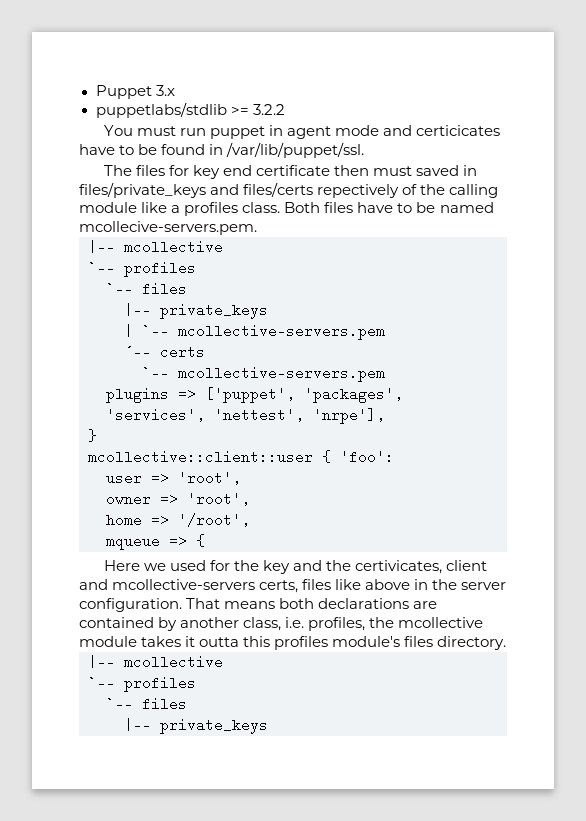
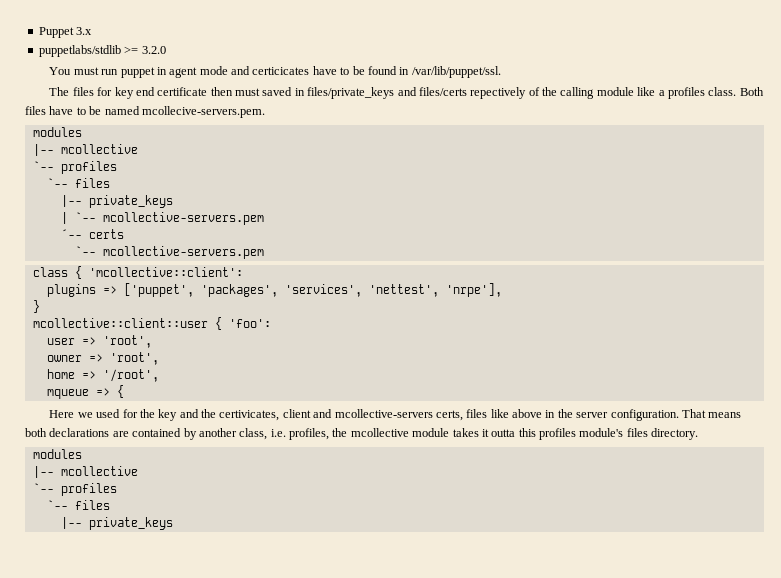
[252,104,285,115] 3.2.2 -> [141,46,166,54] 3.2.0
(257, 228) none -> [32,127,82,137] // modules
(385, 374) none -> [32,266,243,279] // class { 'mcollective::client':
(507, 643) none -> [32,449,82,459] // modules

